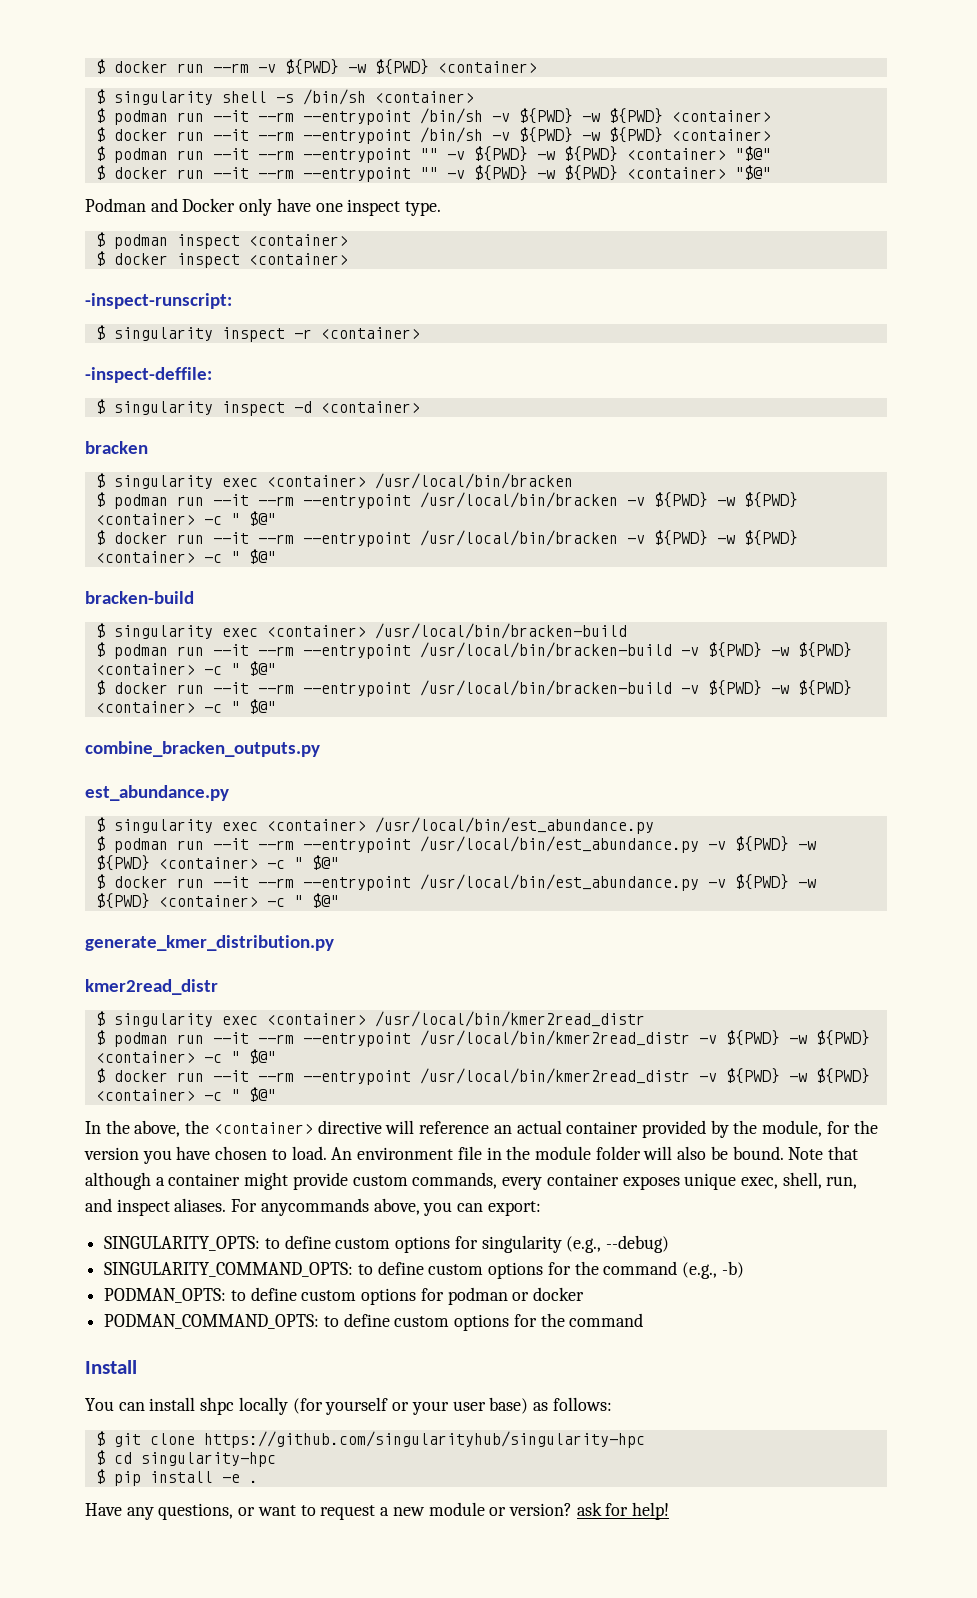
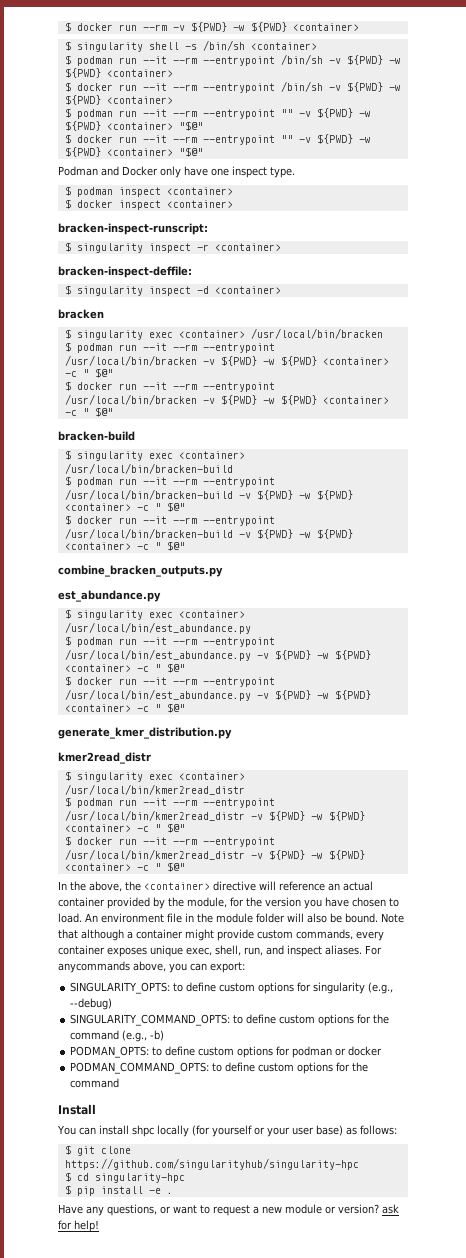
[85,293,232,309] -inspect-runscript: -> [58,223,208,235] bracken-inspect-runscript:
[85,367,212,383] -inspect-deffile: -> [58,266,192,278] bracken-inspect-deffile:

